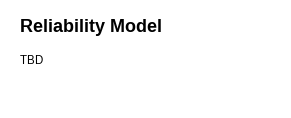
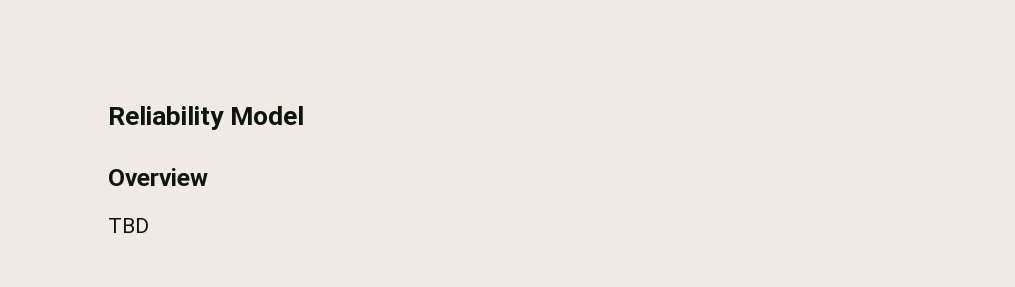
(162, 25) none -> [108,168,208,186] // Overview

